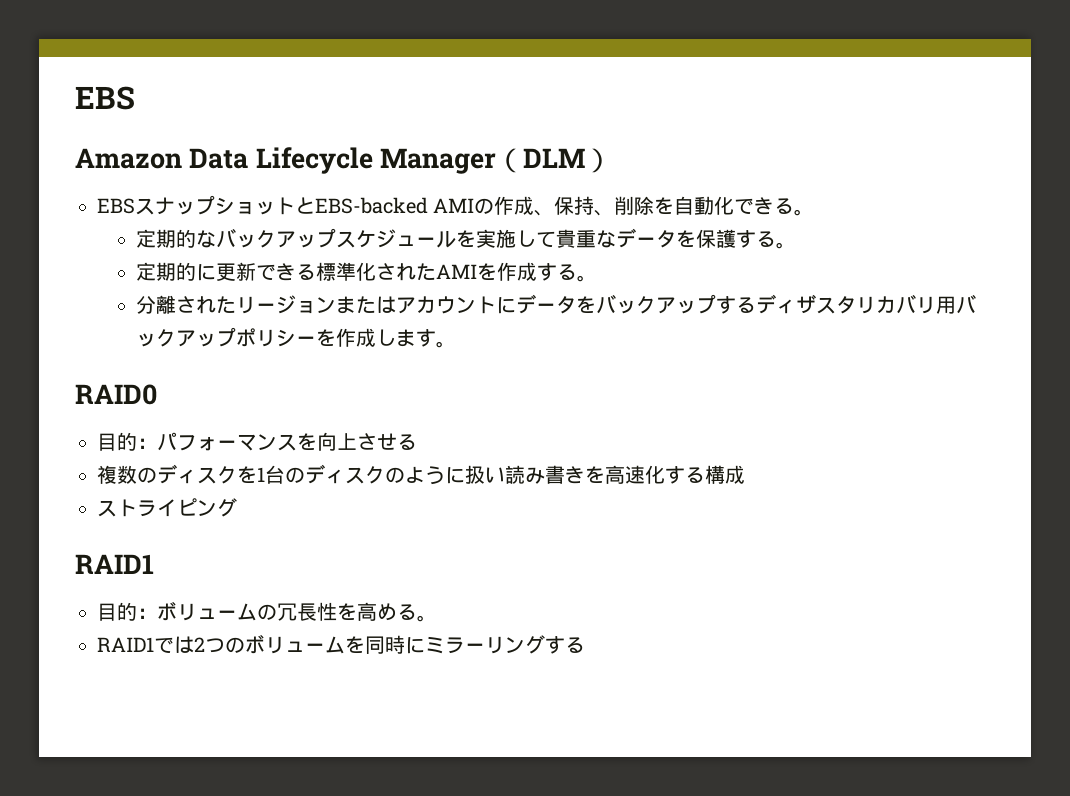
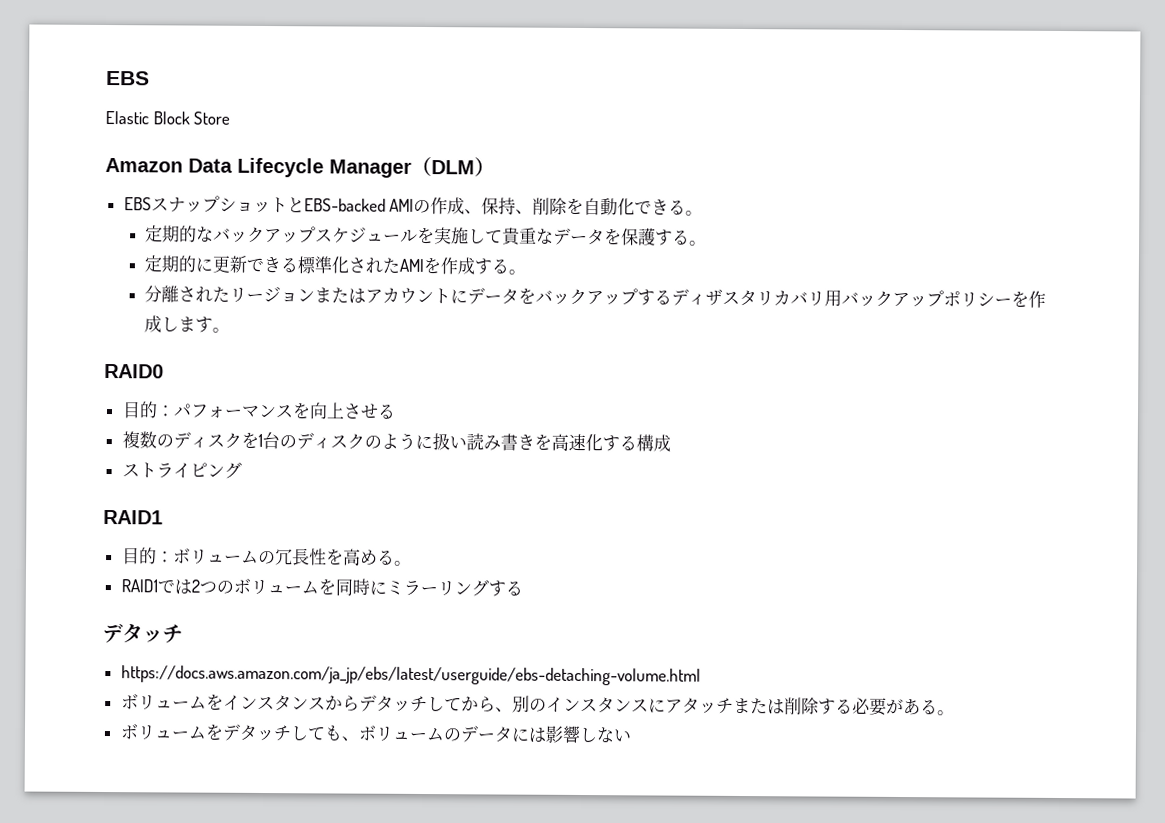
[75,86,135,110] EBS -> [106,71,150,86] [105,110,231,125] EBS // Elastic Block Store
(585, 645) none -> [102,622,183,644] [120,665,701,686] [120,693,955,716] [119,723,632,743] // デタッチ // https://docs.aws.amazon.com/ja_jp/ebs/latest/userguide/ebs-detaching-volume.html // ボリュームをインスタンスからデタッチしてから、別のインスタンスにアタッチまたは削除する必要がある。 // ボリュームをデタッチしても、ボリュームのデータには影響しない

